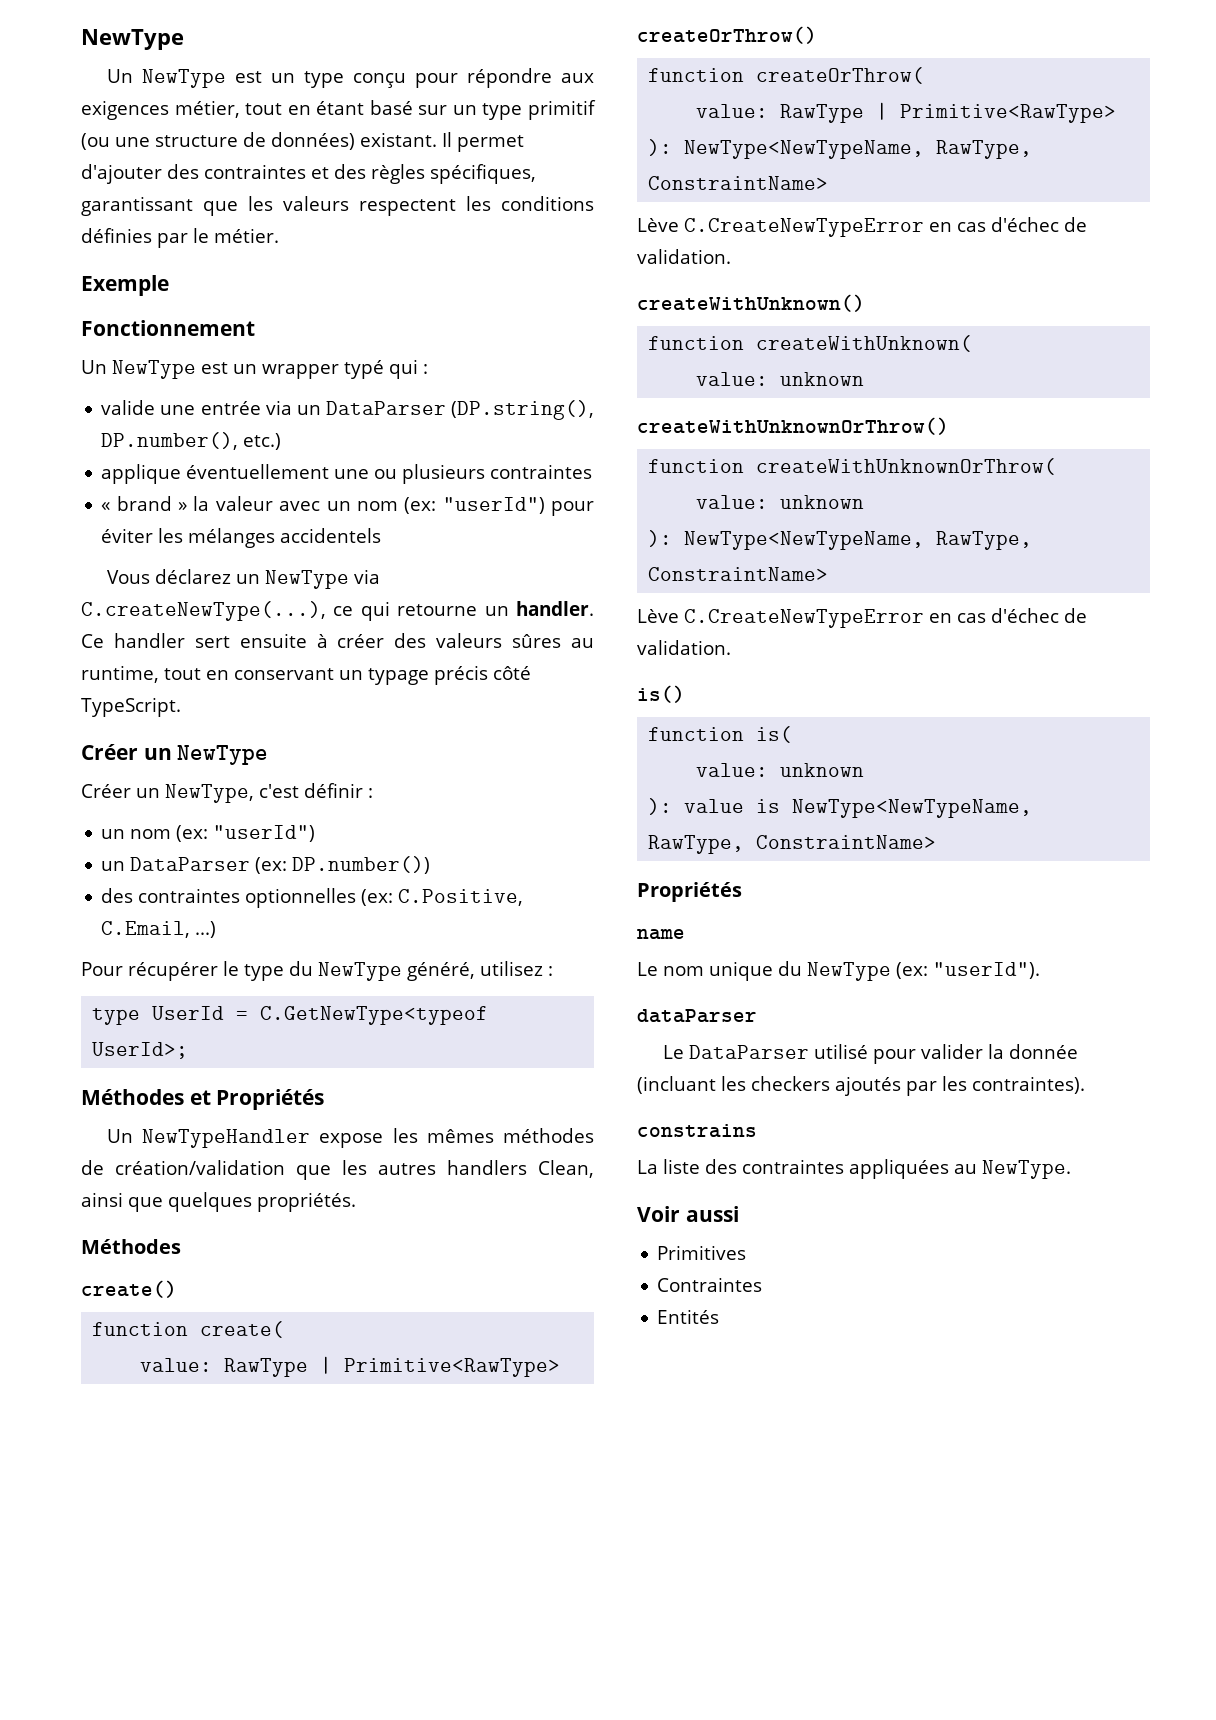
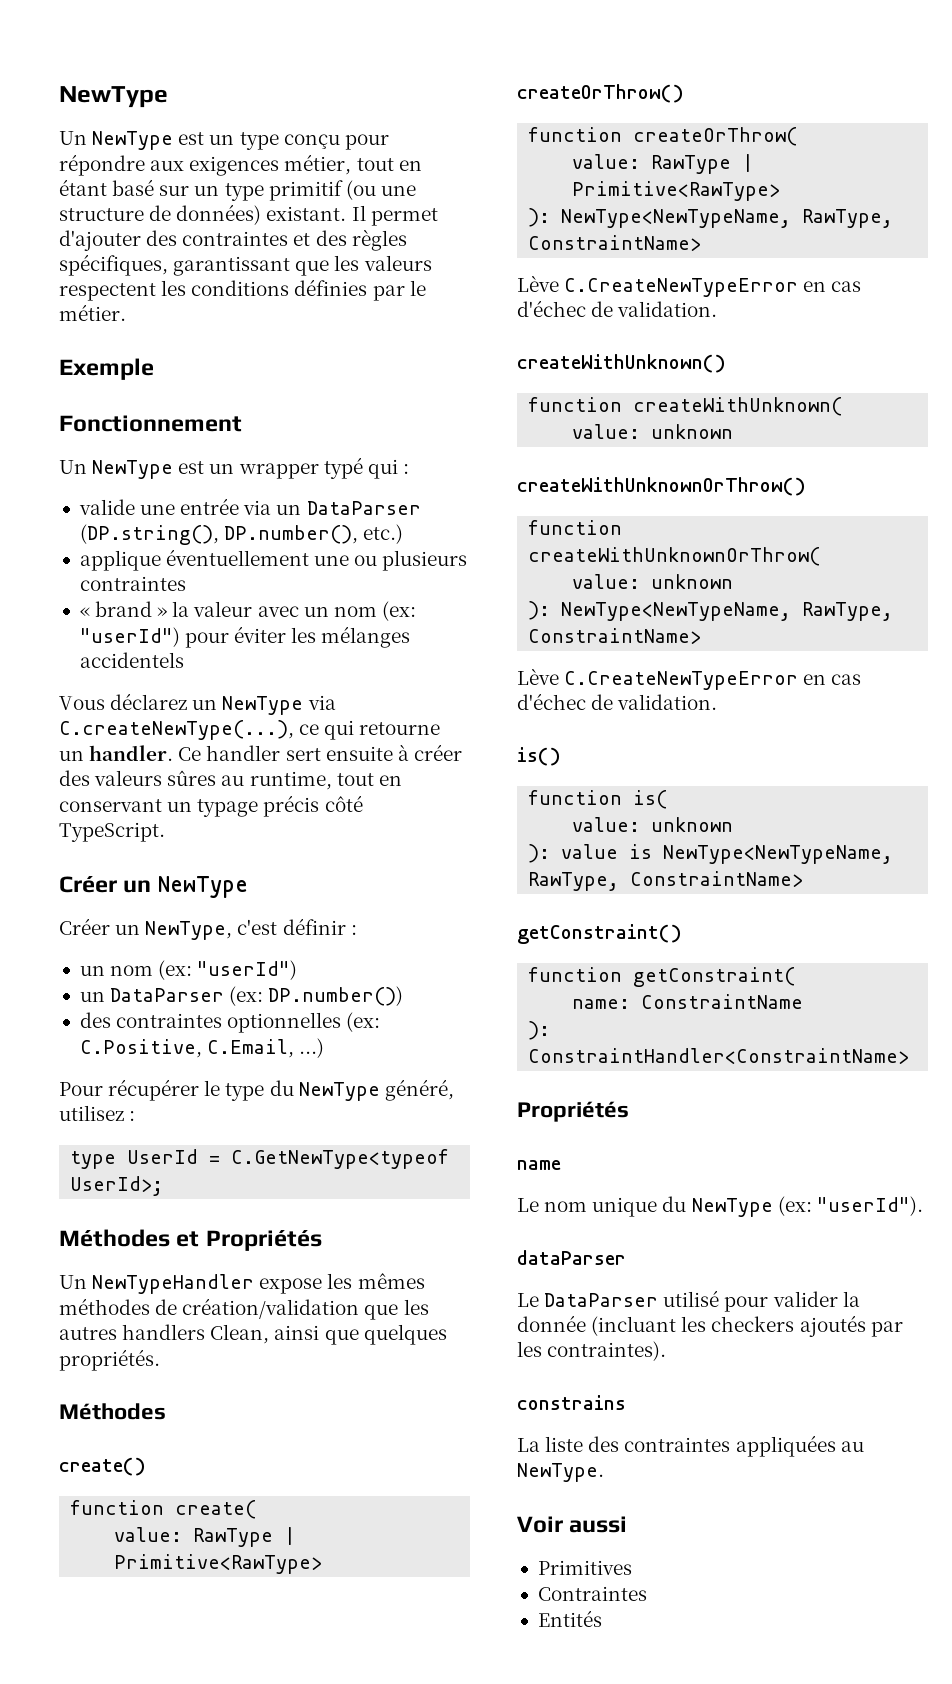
(937, 842) none -> [517,924,682,944] [528,967,796,987] [572,994,804,1009] [528,1021,551,1040] [528,1048,910,1064] // getConstraint() // function getConstraint( // name: ConstraintName // ): ConstraintHandler<ConstraintName>

